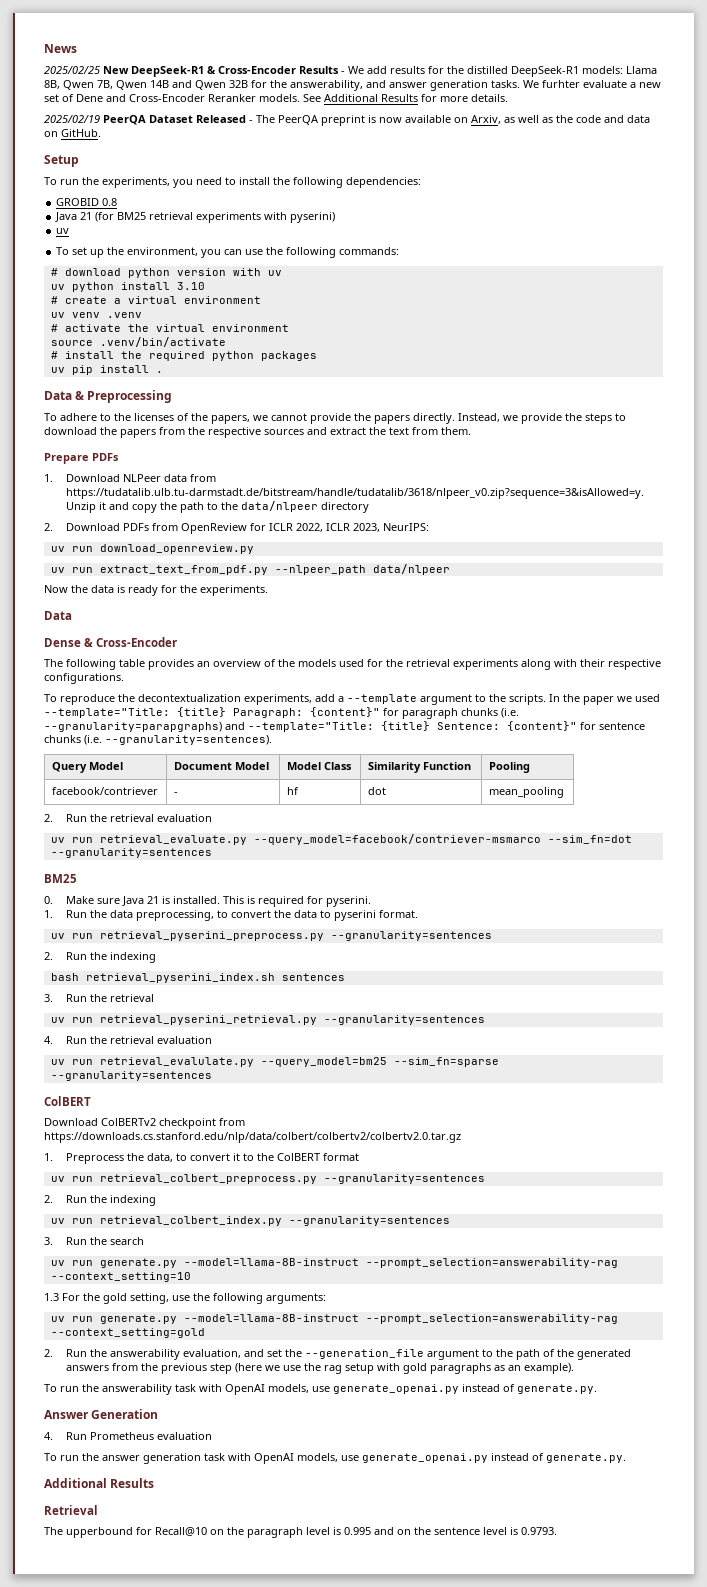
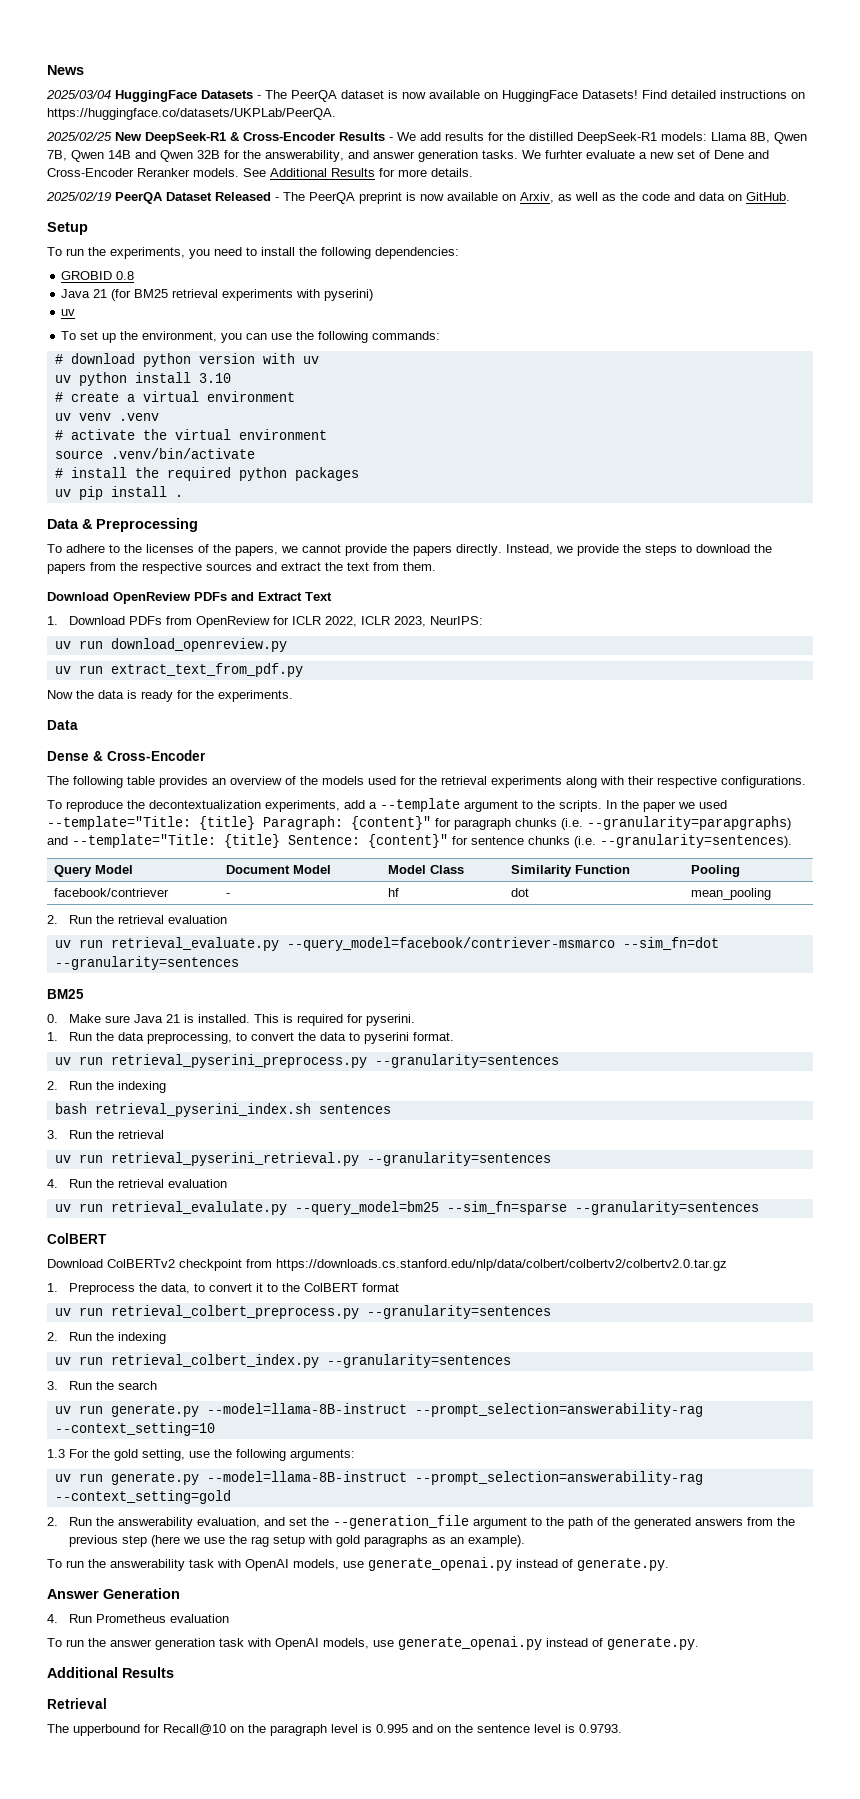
(77, 48) none -> [46,90,805,102] [47,108,336,120] // 2025/03/04 HuggingFace Datasets - The PeerQA dataset is now available on HuggingFace Datasets! Find detailed instructions on https://huggingface.co/datasets/UKPLab/PeerQA.
[44,453,119,464] [44,474,216,482] [65,488,644,499] [65,501,369,513] [44,523,53,531] Prepare PDFs // 1. Download NLPeer data from https://tudatalib.ulb.tu-darmstadt.de/bitstream/handle/tudatalib/3618/nlpeer_v0.zip?sequence=3&isAllowed=y. Unzip it and copy the path to the data/nlpeer directory // 2. -> [47,592,332,604] [47,616,58,625] Download OpenReview PDFs and Extract Text // 1.
[274,564,450,575] --nlpeer_path data/nlpeer -> (303, 670) none

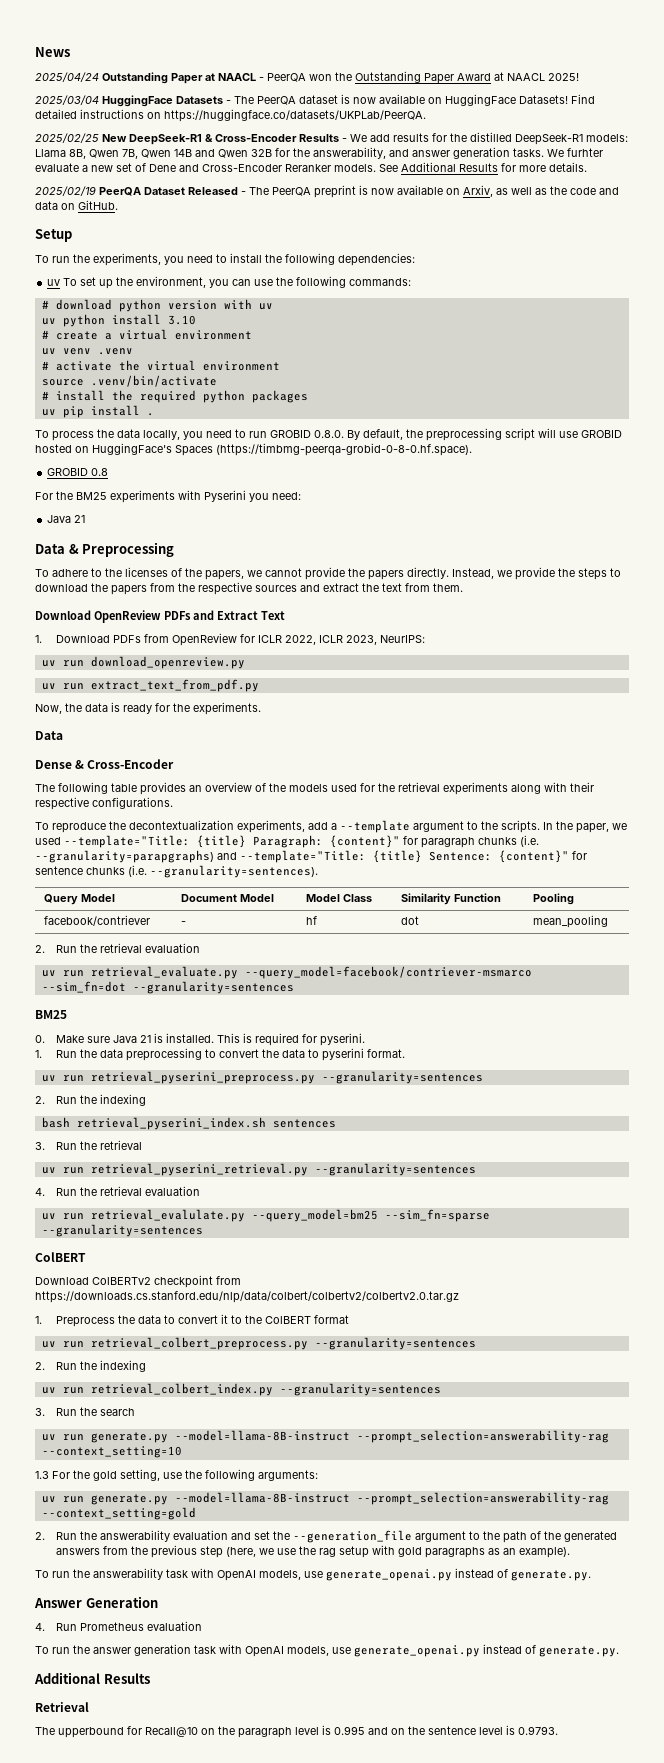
(84, 70) none -> [35,71,579,84] // 2025/04/24 Outstanding Paper at NAACL - PeerQA won the Outstanding Paper Award at NAACL 2025!
[61,271,135,280] [61,289,374,301] [61,309,76,316] // GROBID 0.8 // Java 21 (for BM25 retrieval experiments with pyserini) // uv // -> [47,279,61,286] // uv
(183, 495) none -> [35,428,622,441] [35,443,472,456] [47,468,109,476] [35,490,301,503] [47,515,86,523] // To process the data locally, you need to run GROBID 0.8.0. By default, the preprocessing script will use GROBID hosted on HuggingFace's Spaces (https://timbmg-peerqa-grobid-0-8-0.hf.space). // GROBID 0.8 // For the BM25 experiments with Pyserini you need: // Java 21
[47,690,73,699] Now -> [35,704,62,714] Now,
[643,801,676,812] paper -> [576,823,609,833] paper,
[147,1032,233,1044] preprocessing, -> [125,1048,202,1061] preprocessing
[161,1283,191,1294] data, -> [137,1315,161,1324] data
[197,1517,261,1528] evaluation, -> [172,1530,228,1540] evaluation
[151,1535,181,1547] (here -> [225,1547,256,1557] (here,

